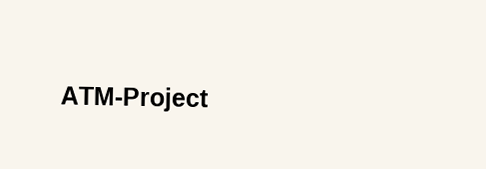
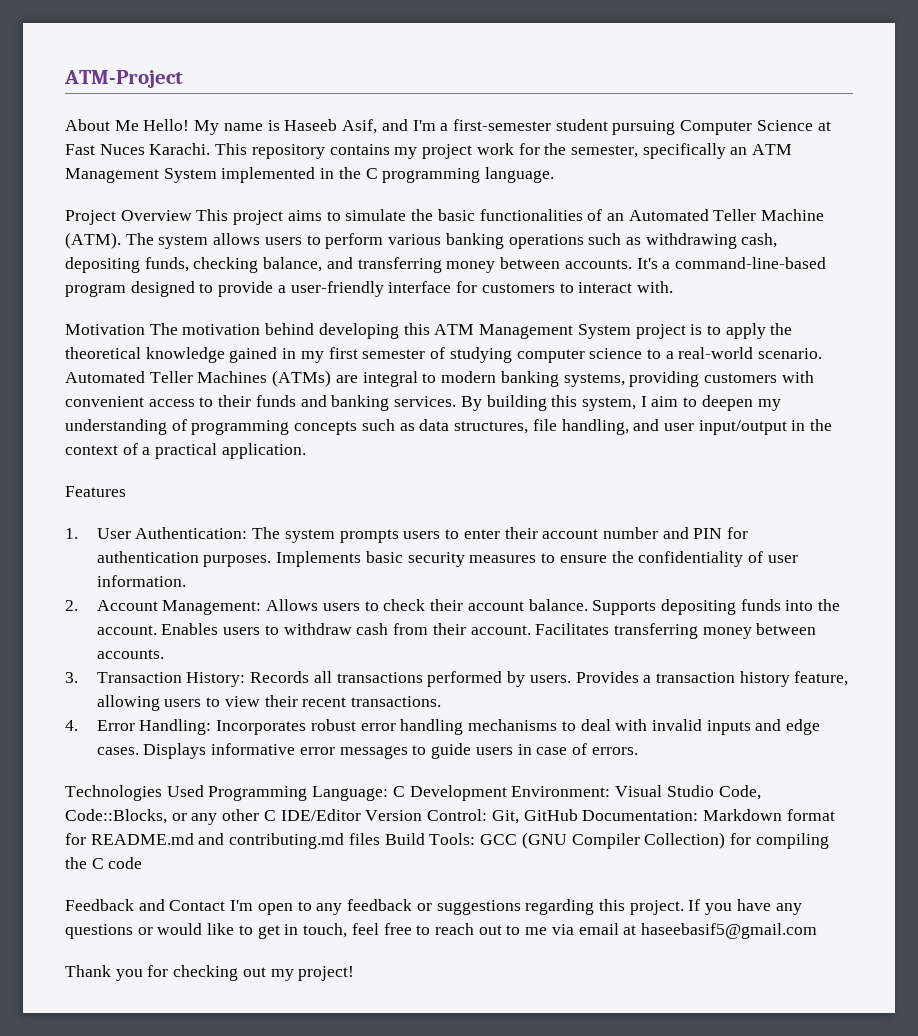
(209, 99) none -> [65,119,831,135] [65,143,793,159] [65,167,555,183] [65,209,825,225] [65,232,778,249] [65,257,826,273] [65,281,673,297] [65,323,793,339] [65,347,823,363] [65,370,814,387] [65,395,781,411] [65,419,833,435] [65,443,306,459] [65,486,126,497] [65,527,749,543] [96,551,798,567] [96,575,186,587] [65,599,841,615] [96,623,817,639] [96,649,164,659] [65,671,849,687] [96,695,442,711] [65,719,821,735] [96,743,638,759] [65,785,761,801] [65,809,835,825] [65,832,829,849] [65,857,143,869] [65,899,802,915] [65,923,818,939] [65,965,355,981] // About Me Hello! My name is Haseeb Asif, and I'm a first-semester student pursuing Computer Science at Fast Nuces Karachi. This repository contains my project work for the semester, specifically an ATM Management System implemented in the C programming language. // Project Overview This project aims to simulate the basic functionalities of an Automated Teller Machine (ATM). The system allows users to perform various banking operations such as withdrawing cash, depositing funds, checking balance, and transferring money between accounts. It's a command-line-based program designed to provide a user-friendly interface for customers to interact with. // Motivation The motivation behind developing this ATM Management System project is to apply the theoretical knowledge gained in my first semester of studying computer science to a real-world scenario. Automated Teller Machines (ATMs) are integral to modern banking systems, providing customers with convenient access to their funds and banking services. By building this system, I aim to deepen my understanding of programming concepts such as data structures, file handling, and user input/output in the context of a practical application. // Features // 1. User Authentication: The system prompts users to enter their account number and PIN for authentication purposes. Implements basic security measures to ensure the confidentiality of user information. // 2. Account Management: Allows users to check their account balance. Supports depositing funds into the account. Enables users to withdraw cash from their account. Facilitates transferring money between accounts. // 3. Transaction History: Records all transactions performed by users. Provides a transaction history feature, allowing users to view their recent transactions. // 4. Error Handling: Incorporates robust error handling mechanisms to deal with invalid inputs and edge cases. Displays informative error messages to guide users in case of errors. // Technologies Used Programming Language: C Development Environment: Visual Studio Code, Code::Blocks, or any other C IDE/Editor Version Control: Git, GitHub Documentation: Markdown format for README.md and contributing.md files Build Tools: GCC (GNU Compiler Collection) for compiling the C code // Feedback and Contact I'm open to any feedback or suggestions regarding this project. If you have any questions or would like to get in touch, feel free to reach out to me via email at haseebasif5@gmail.com // Thank you for checking out my project!

